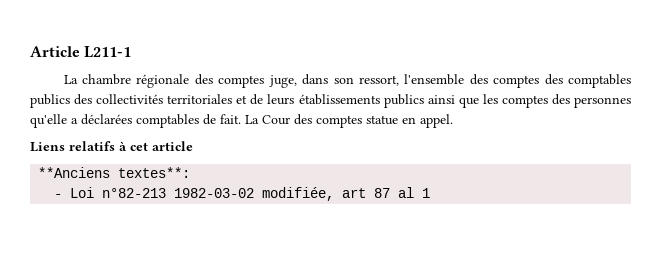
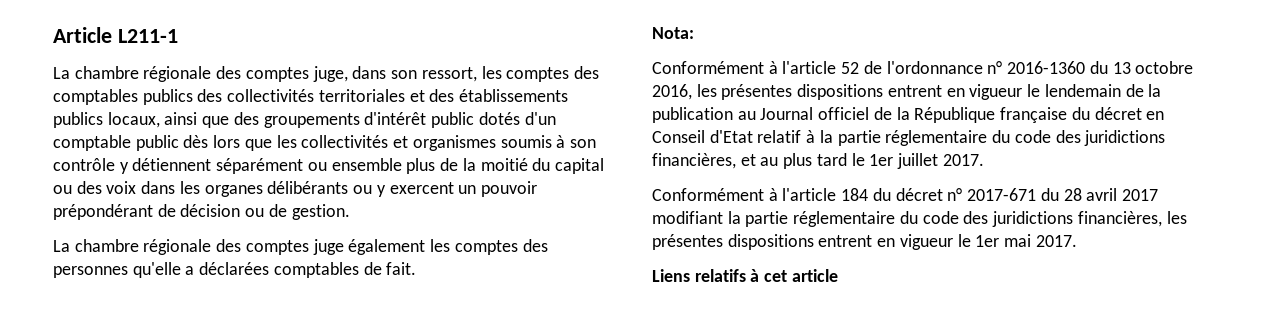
[404,74,488,85] l'ensemble des -> [481,66,502,79] les
[250,94,295,105] de leurs -> [429,89,455,102] des
(424, 101) none -> [107,112,160,128] locaux,
(479, 102) none -> [233,112,556,128] [53,135,596,151] [53,158,604,174] [53,181,537,197] [53,204,350,220] [53,239,426,255] des groupements d'intérêt public dotés d'un comptable public dès lors que les collectivités et organismes soumis à son contrôle y détiennent séparément ou ensemble plus de la moitié du capital ou des voix dans les organes délibérants ou y exercent un pouvoir prépondérant de décision ou de gestion. // La chambre régionale des comptes juge également
[245,114,453,128] La Cour des comptes statue en appel. -> [652,27,694,39] [652,61,1194,74] [652,84,1162,100] [652,107,1165,123] [652,130,1166,146] [652,153,984,169] [652,188,1158,201] [652,211,1187,227] [652,234,1077,250] // Nota: // Conformément à l'article 52 de l'ordonnance n° 2016-1360 du 13 octobre 2016, les présentes dispositions entrent en vigueur le lendemain de la publication au Journal officiel de la République française du décret en Conseil d'Etat relatif à la partie réglementaire du code des juridictions financières, et au plus tard le 1er juillet 2017. // Conformément à l'article 184 du décret n° 2017-671 du 28 avril 2017 modifiant la partie réglementaire du code des juridictions financières, les présentes dispositions entrent en vigueur le 1er mai 2017.
[38,167,191,178] [54,187,431,201] // **Anciens textes**: // - Loi n°82-213 1982-03-02 modifiée, art 87 al 1 -> (838, 275) none

